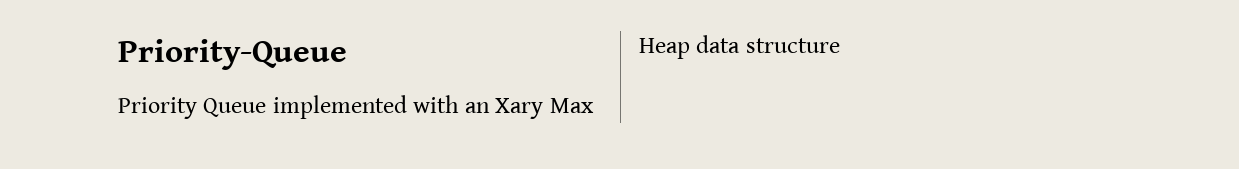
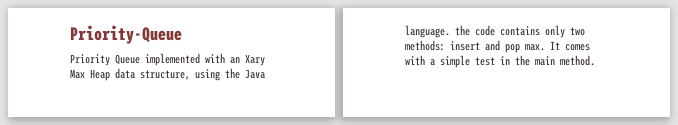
[745,38,840,53] structure -> [140,68,265,81] [405,25,585,38] [405,40,590,53] [405,55,595,68] structure, using the Java language. the code contains only two methods: insert and pop max. It comes with a simple test in the main method.

